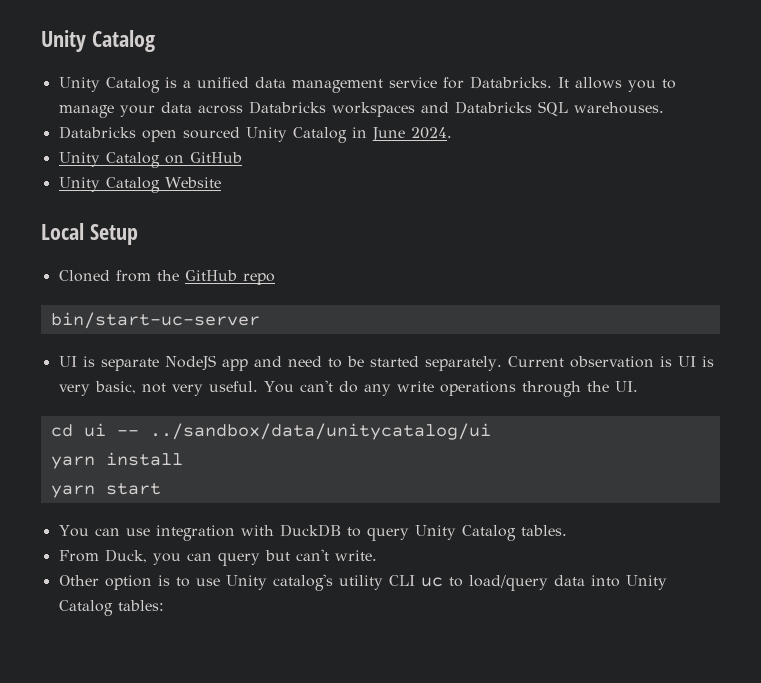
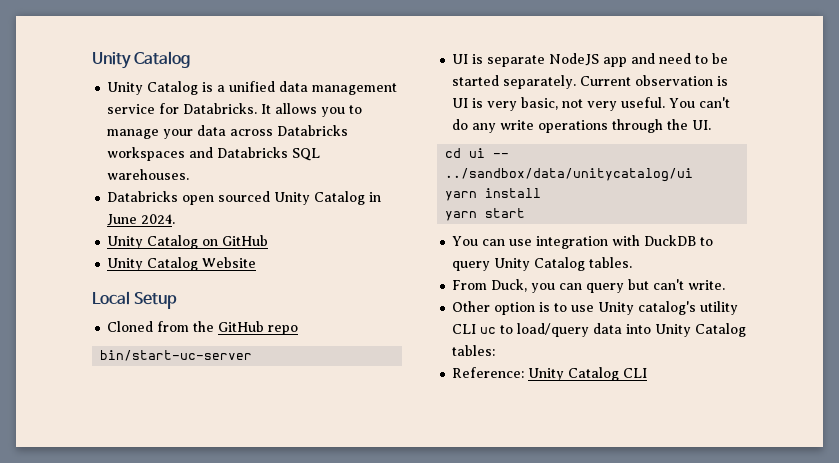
(164, 605) none -> [452,367,648,381] // Reference: Unity Catalog CLI

